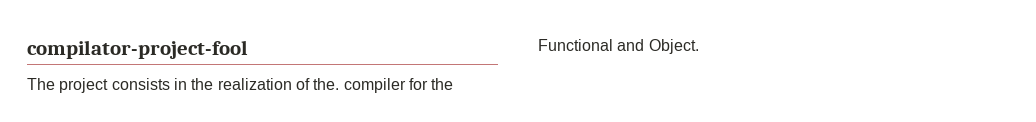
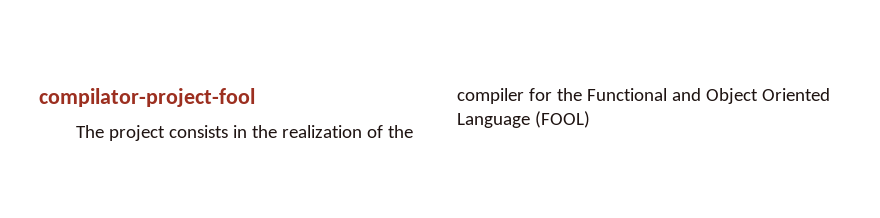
[313,78,340,90] the. -> [387,125,413,138] the
[648,39,699,54] Object. -> [705,88,830,104] [457,111,590,128] Object Oriented Language (FOOL)

